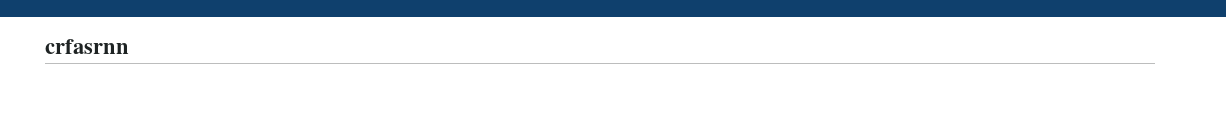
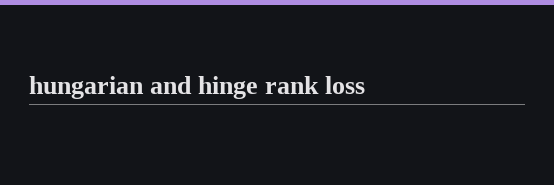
[45,39,129,54] crfasrnn -> [29,76,366,99] hungarian and hinge rank loss

